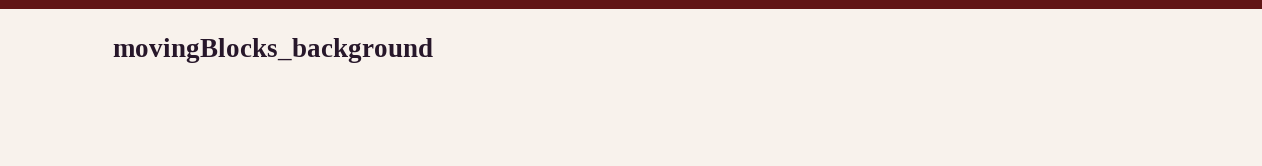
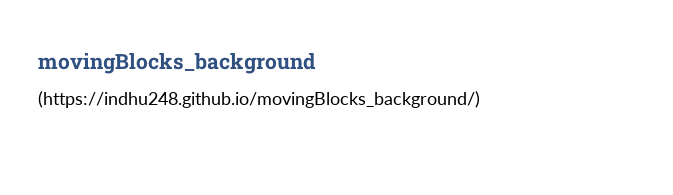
(433, 50) none -> [38,91,480,108] // (https://indhu248.github.io/movingBlocks_background/)

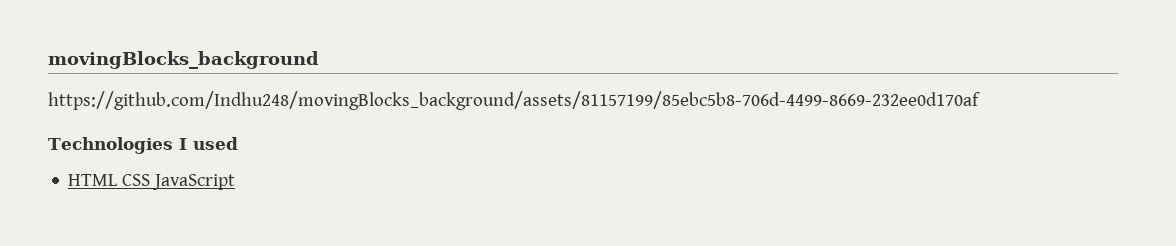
[38,91,480,108] (https://indhu248.github.io/movingBlocks_background/) -> [48,91,980,110] [48,137,238,154] [68,174,236,190] https://github.com/Indhu248/movingBlocks_background/assets/81157199/85ebc5b8-706d-4499-8669-232ee0d170af // Technologies I used // HTML CSS JavaScript

